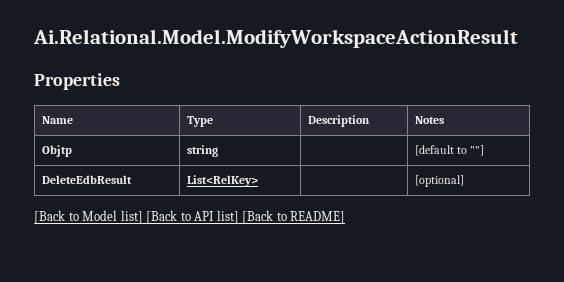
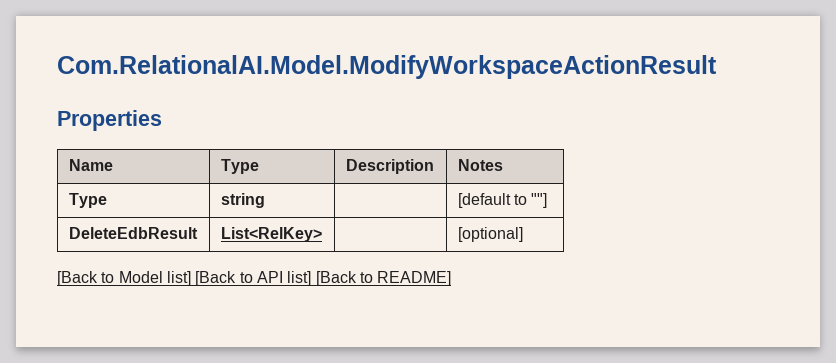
[33,29,518,48] Ai.Relational.Model.ModifyWorkspaceActionResult -> [57,55,717,79] Com.RelationalAI.Model.ModifyWorkspaceActionResult
[42,145,73,157] Objtp -> [68,193,107,208] Type

